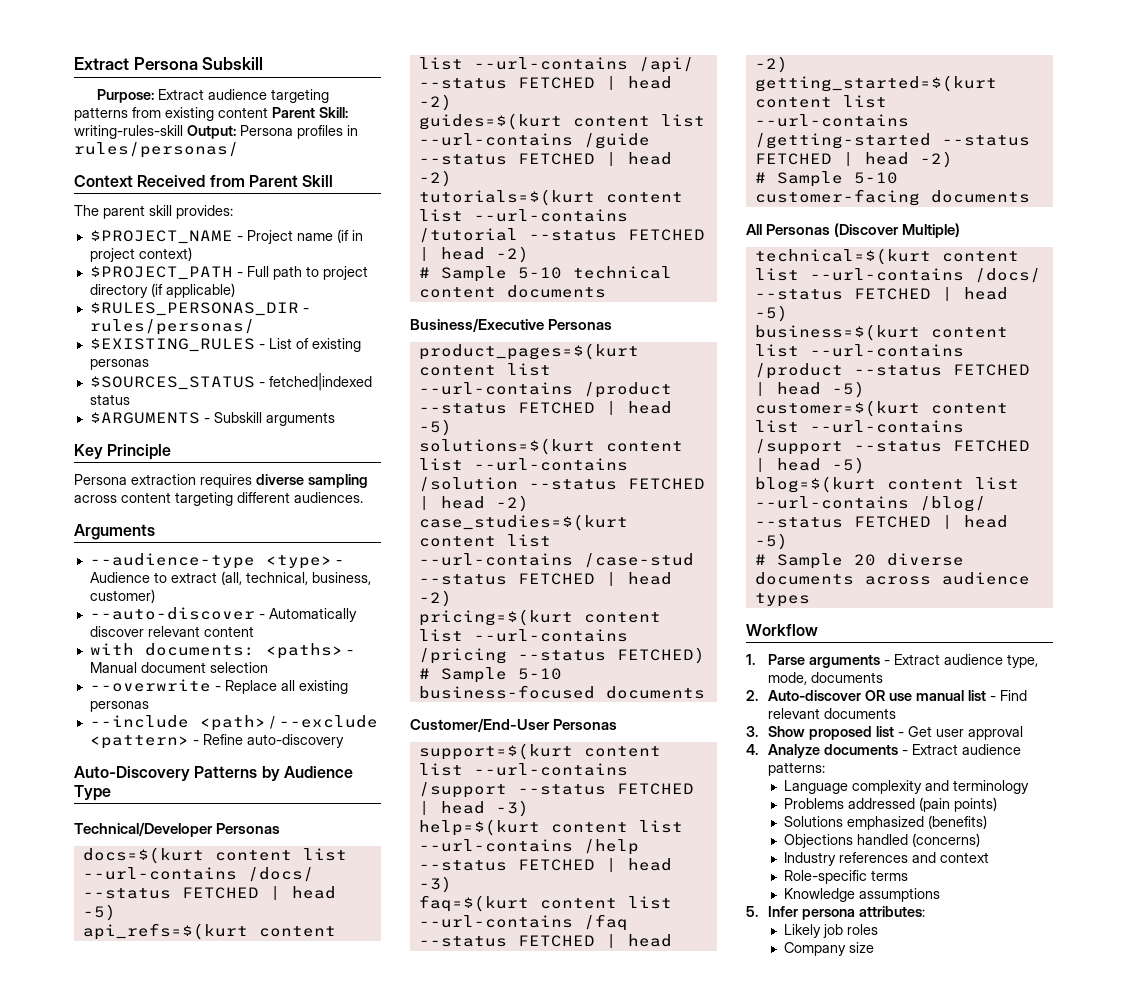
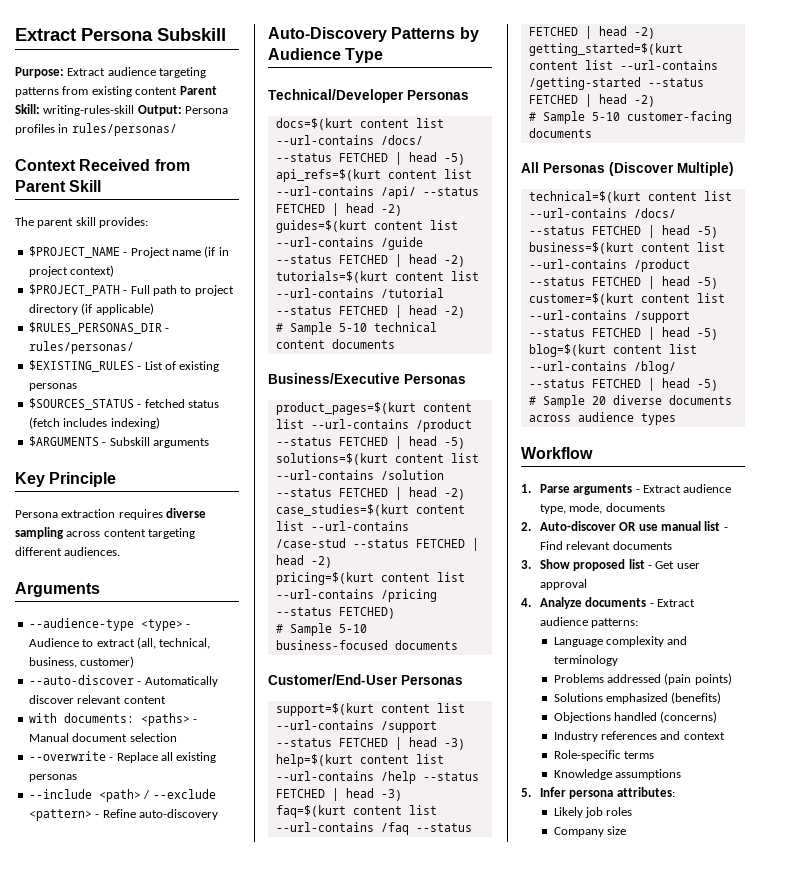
[268,373,372,391] fetched|indexed -> [144,399,185,408] fetched
(130, 399) none -> [28,417,160,429] (fetch includes indexing)

